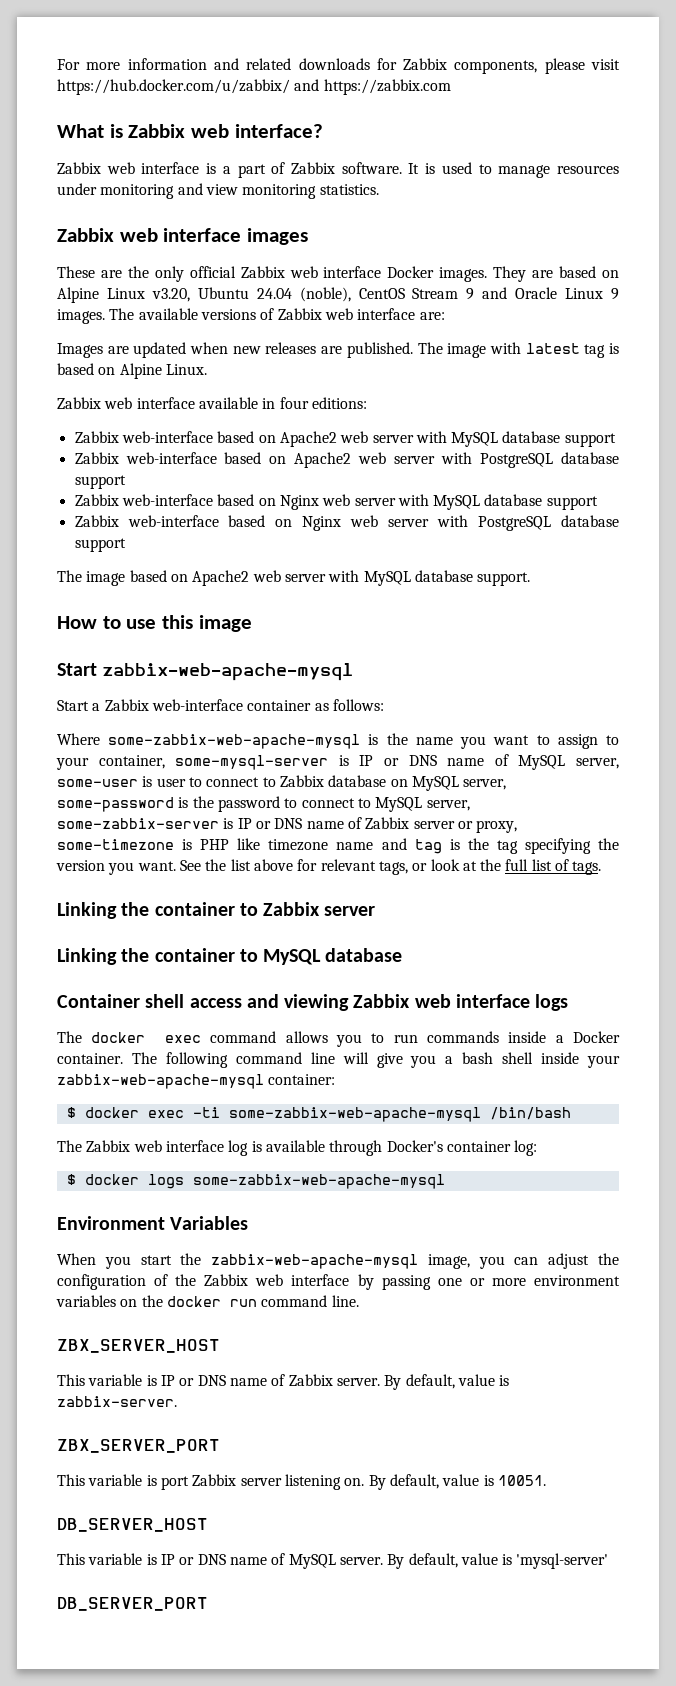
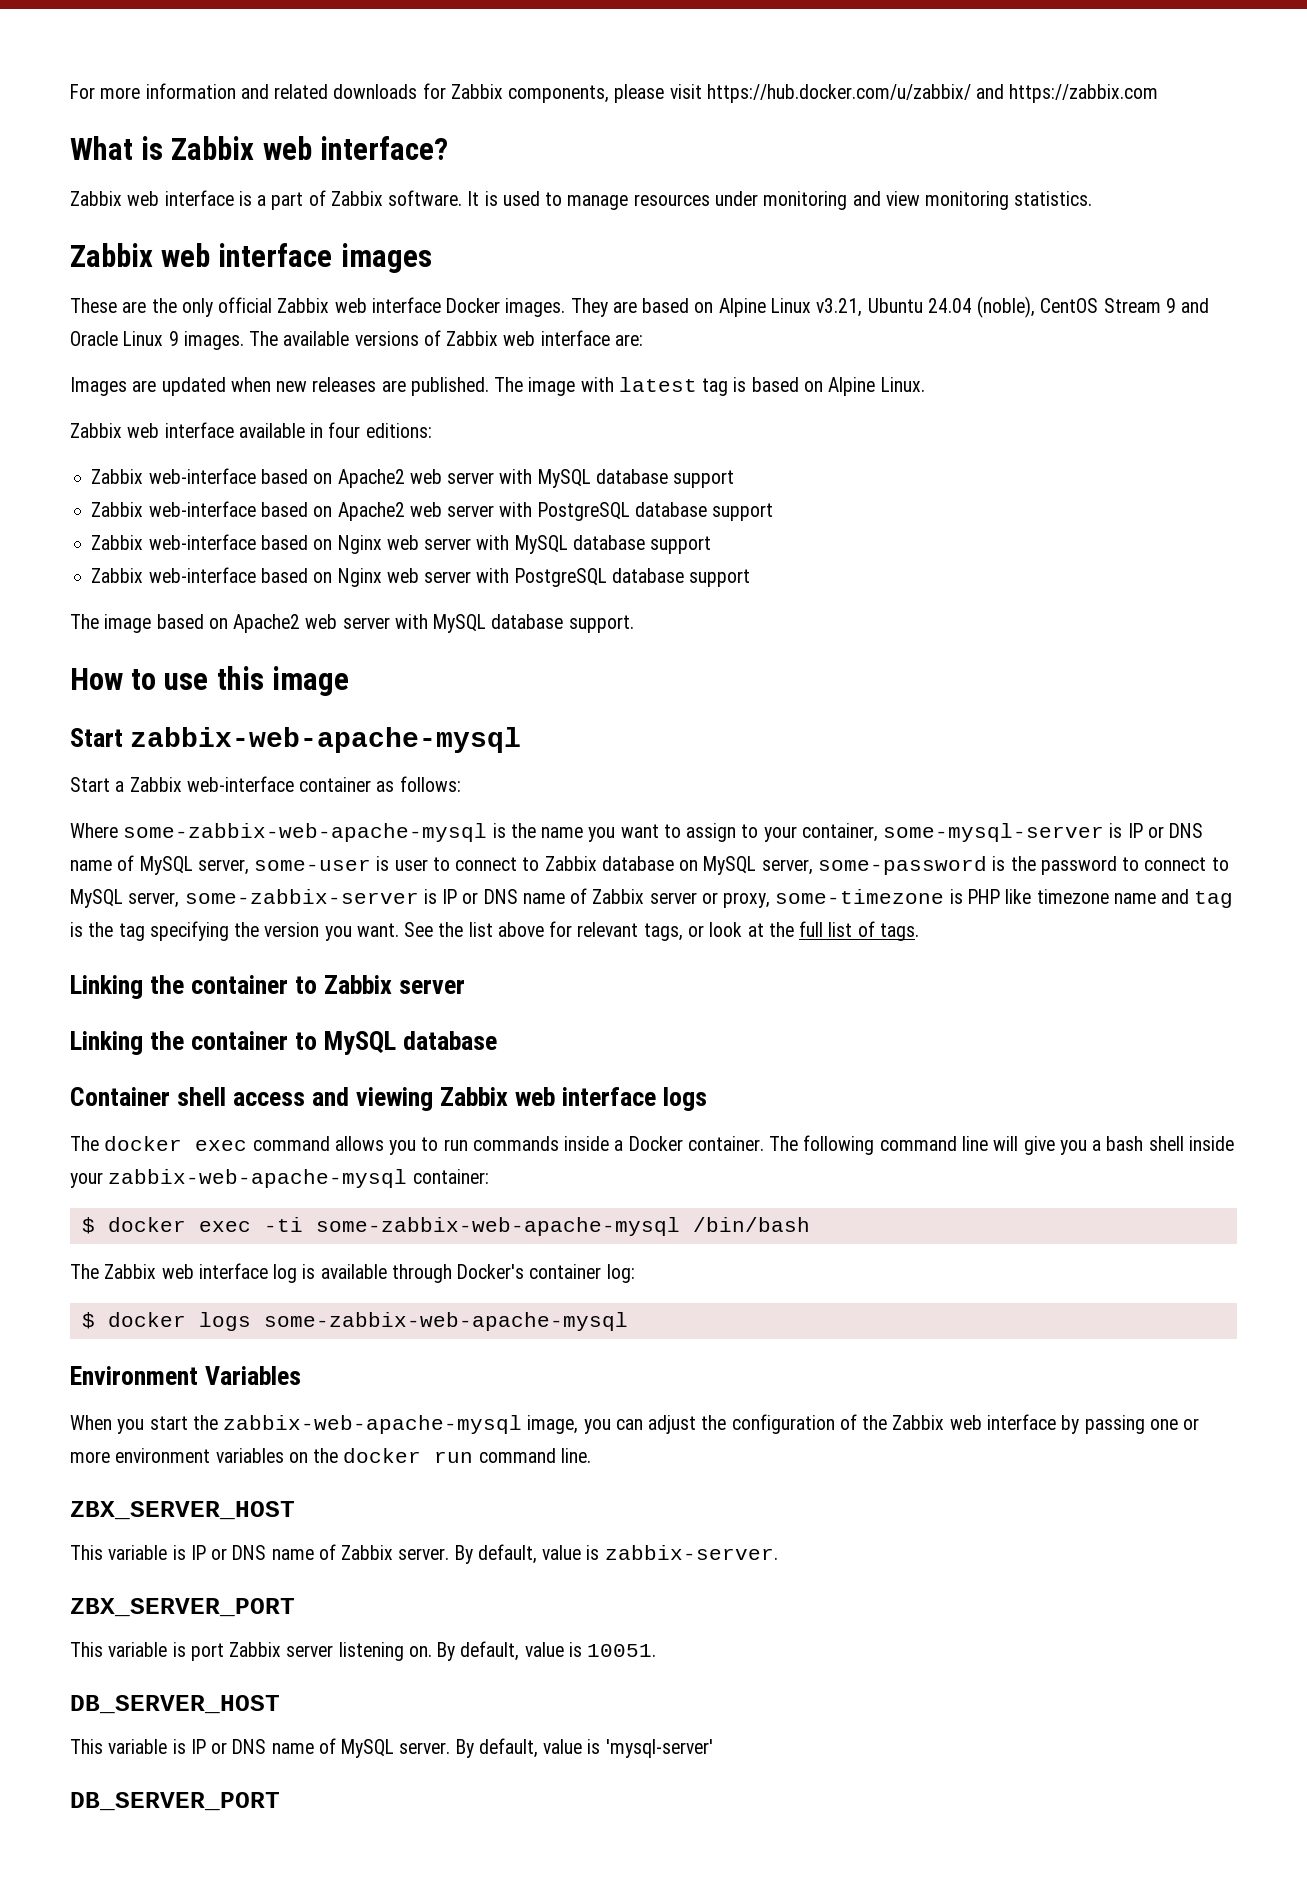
[151,288,190,302] v3.20, -> [816,298,863,317] v3.21,

